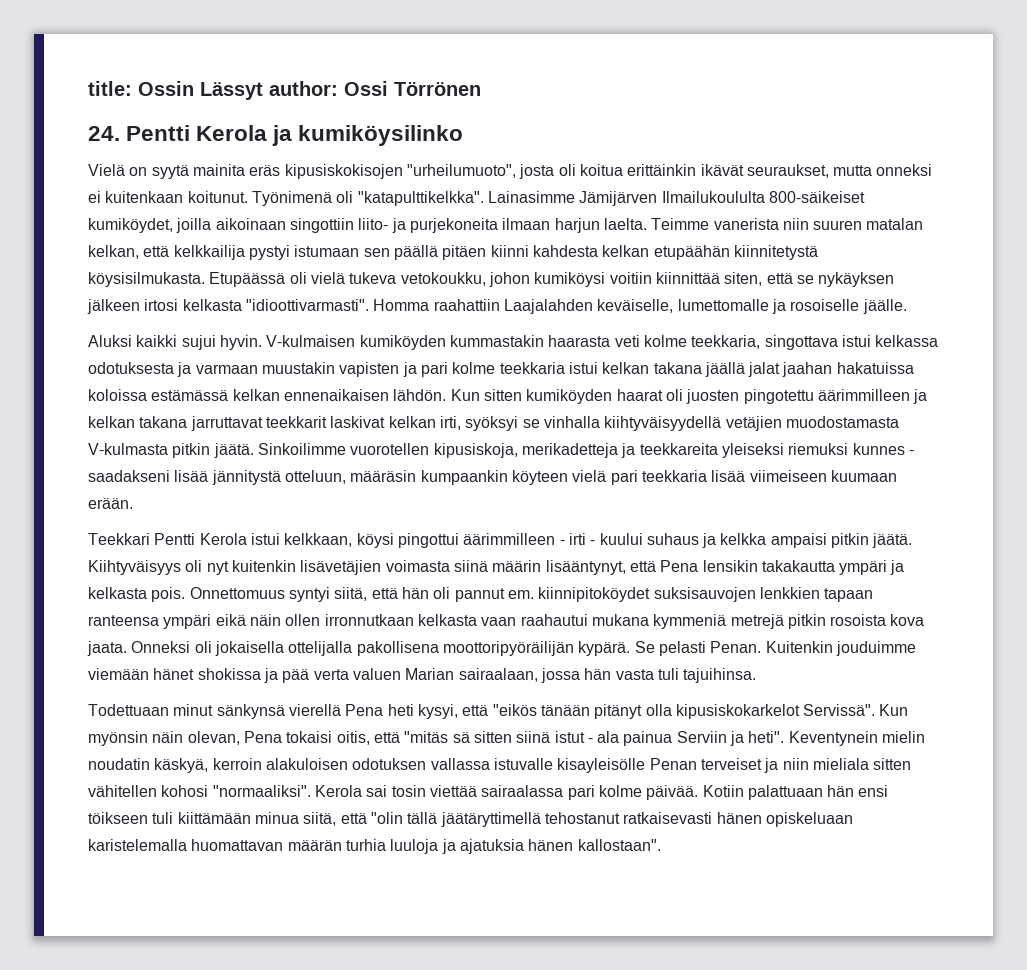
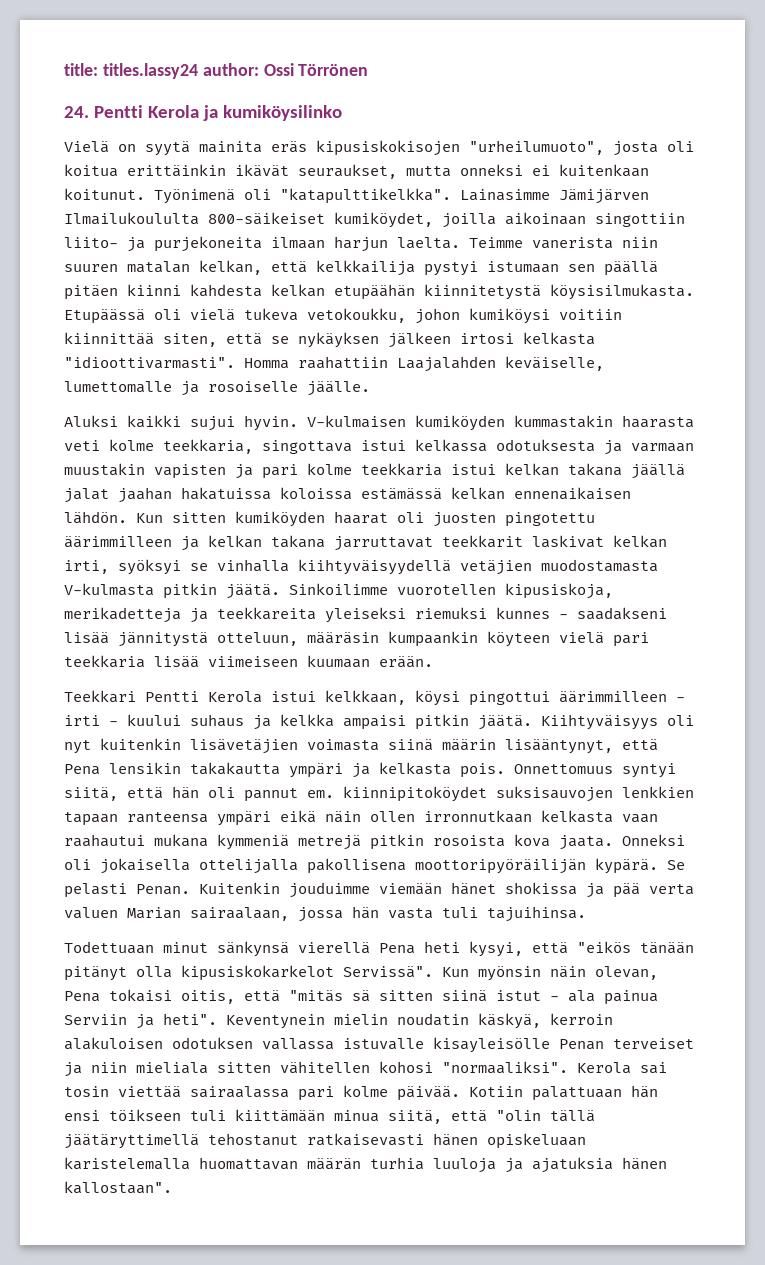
[138,81,263,100] Ossin Lässyt -> [102,63,198,79] titles.lassy24

